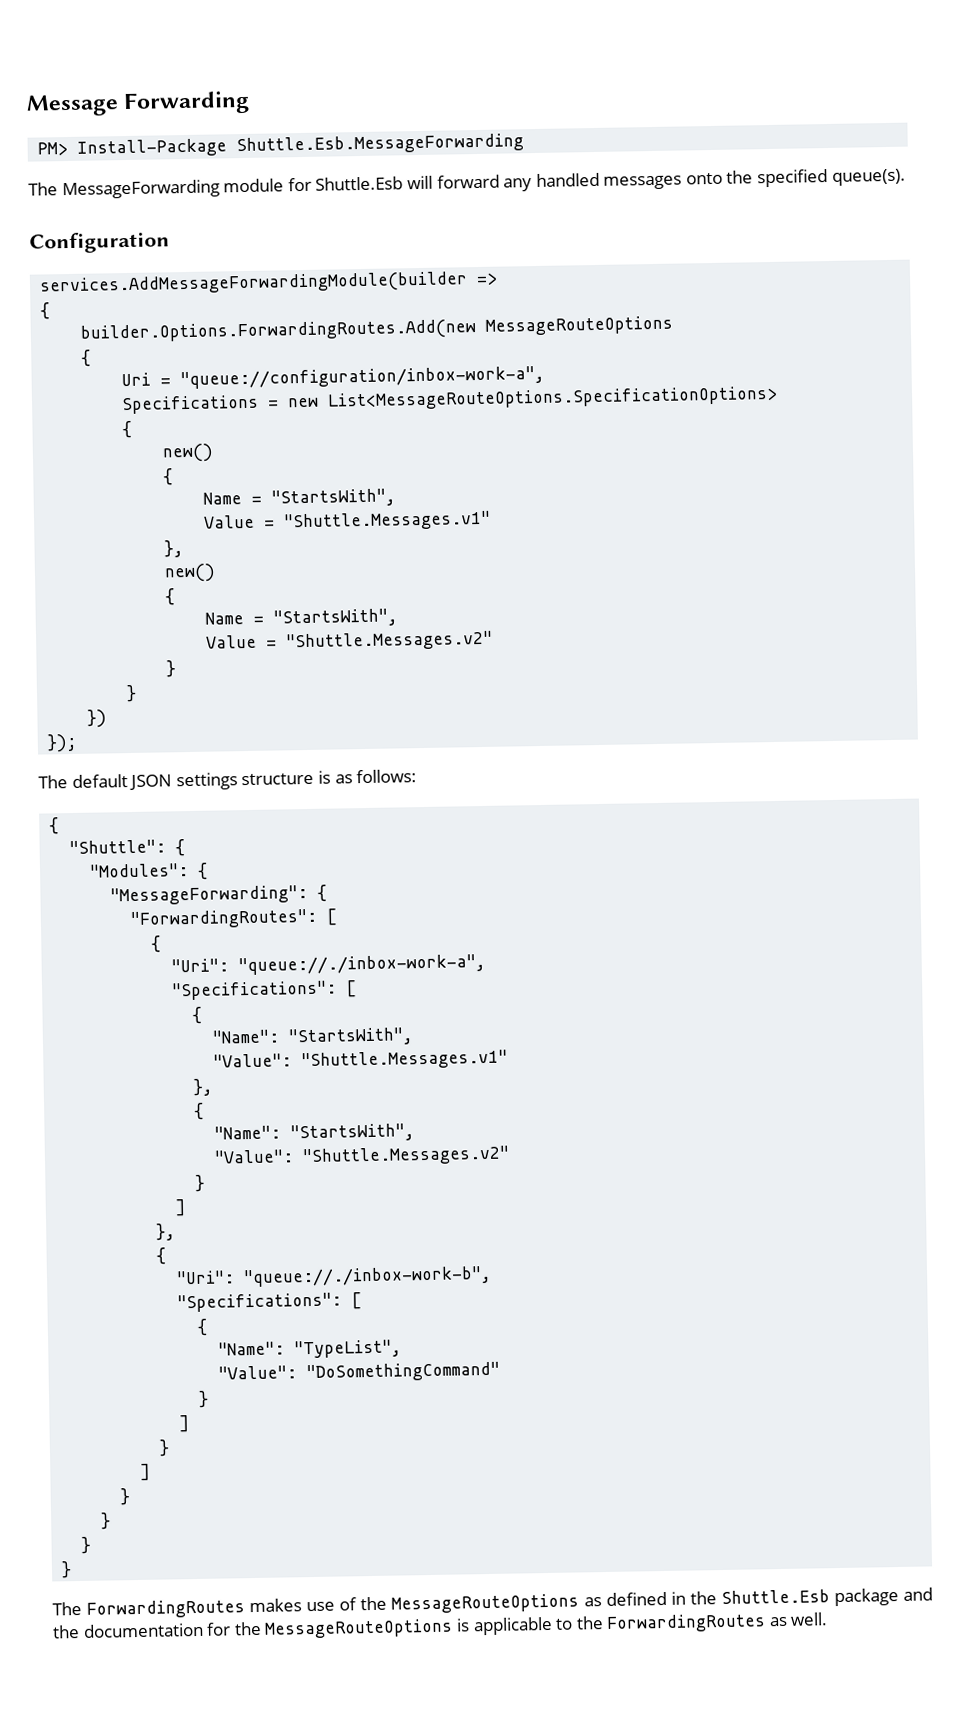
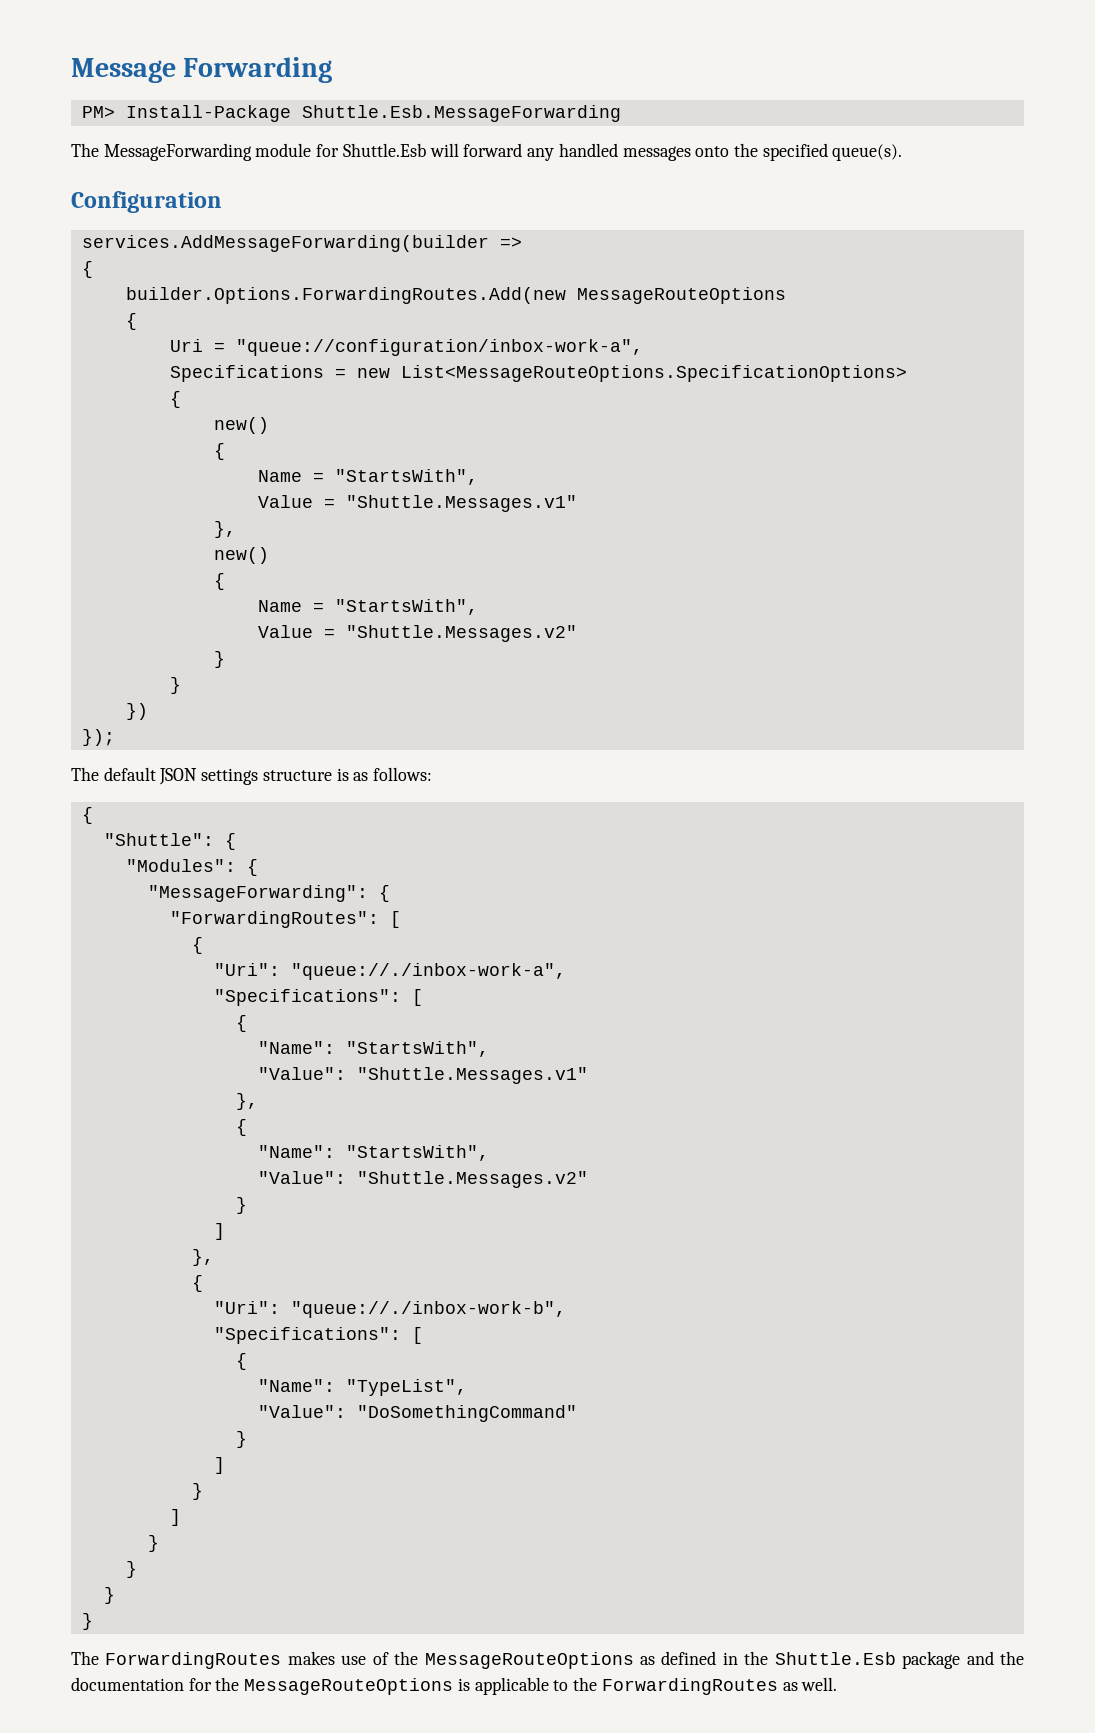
[39,271,469,297] services.AddMessageForwardingModule(builder -> [81,235,489,252] services.AddMessageForwarding(builder

